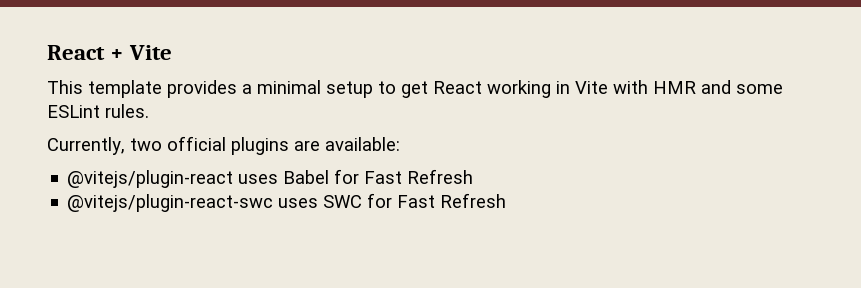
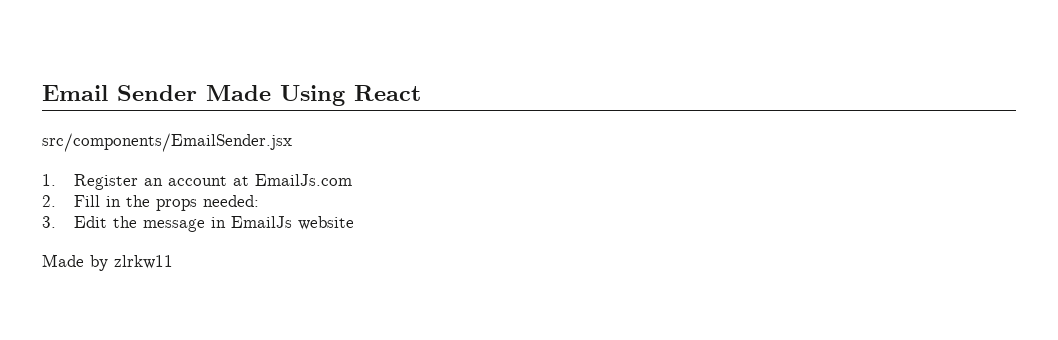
[47,45,173,60] [47,80,783,98] [47,104,149,118] [47,136,400,155] [67,169,474,188] [67,193,507,212] React + Vite // This template provides a minimal setup to get React working in Vite with HMR and some ESLint rules. // Currently, two official plugins are available: // @vitejs/plugin-react uses Babel for Fast Refresh // @vitejs/plugin-react-swc uses SWC for Fast Refresh -> [42,85,421,106] [42,133,292,152] [42,174,353,190] [42,195,260,211] [42,216,355,232] [42,254,173,271] Email Sender Made Using React // src/components/EmailSender.jsx // 1. Register an account at EmailJs.com // 2. Fill in the props needed: // 3. Edit the message in EmailJs website // Made by zlrkw11

